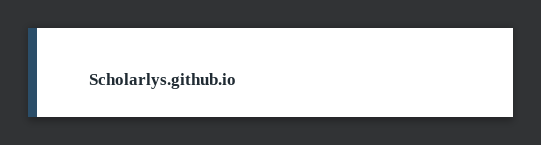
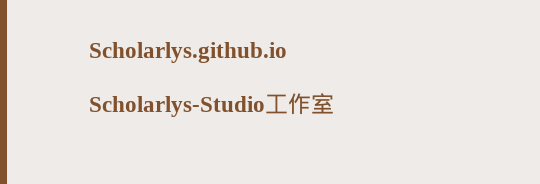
(236, 81) none -> [89,93,334,117] // Scholarlys-Studio工作室

